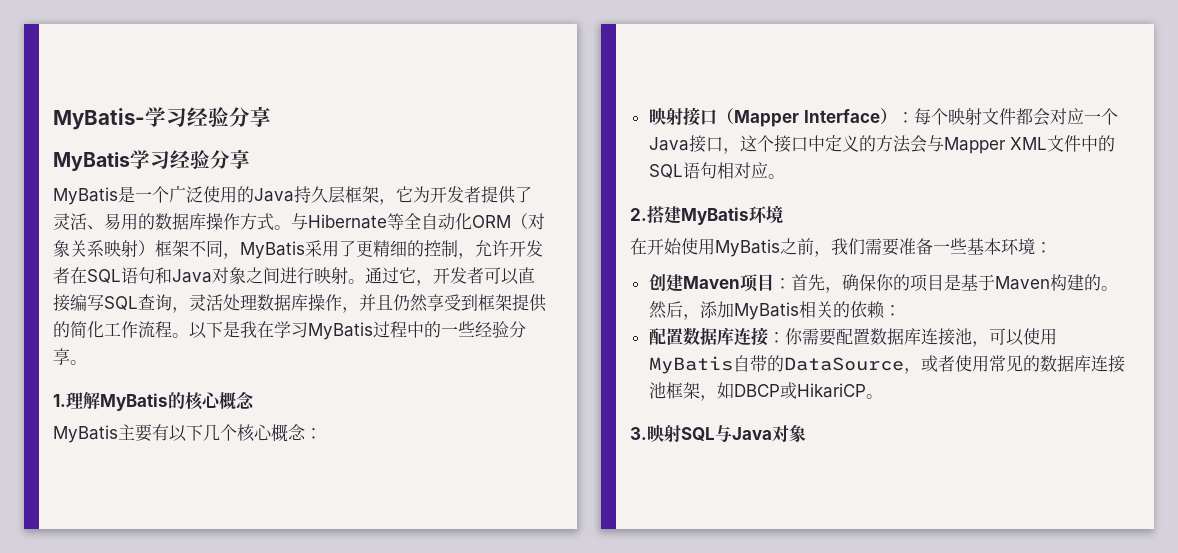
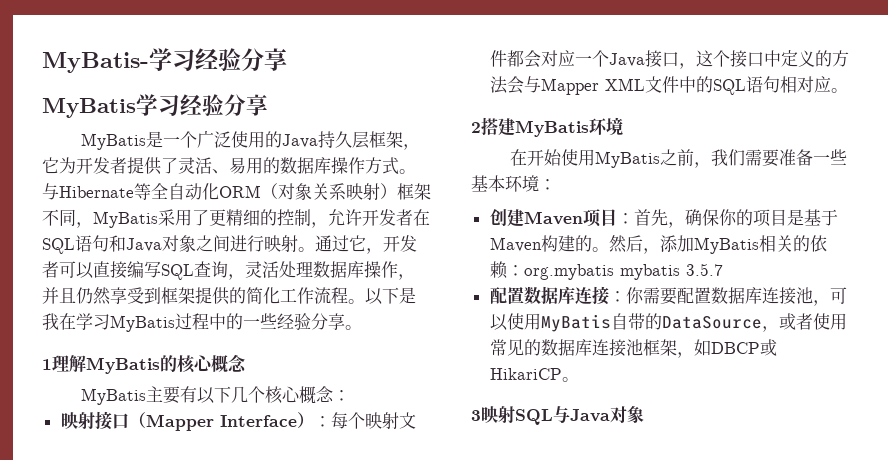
[53,394,66,407] 1. -> [42,359,52,370] 1
[630,208,647,221] 2. -> [471,122,481,133] 2
(901, 310) none -> [523,263,723,280] org.mybatis mybatis 3.5.7
[630,427,647,440] 3. -> [471,410,481,421] 3

